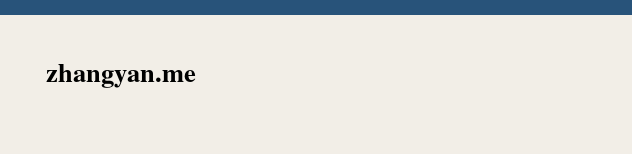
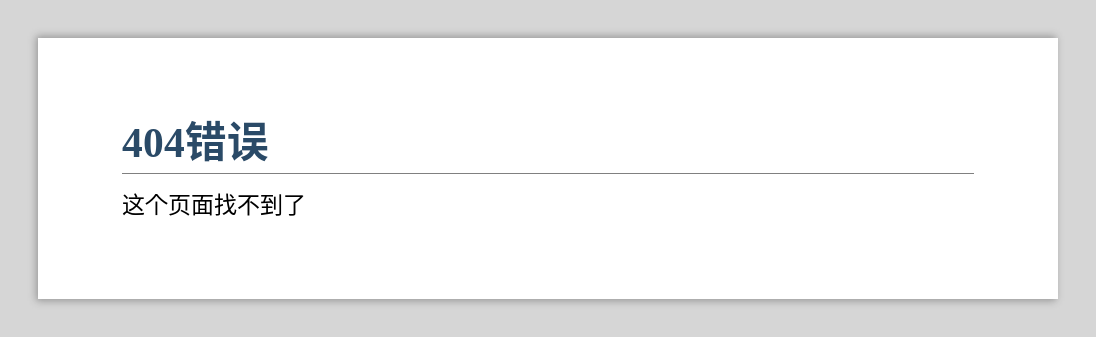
[46,64,196,88] zhangyan.me -> [122,120,269,162] [122,193,306,216] 404错误 // 这个页面找不到了

